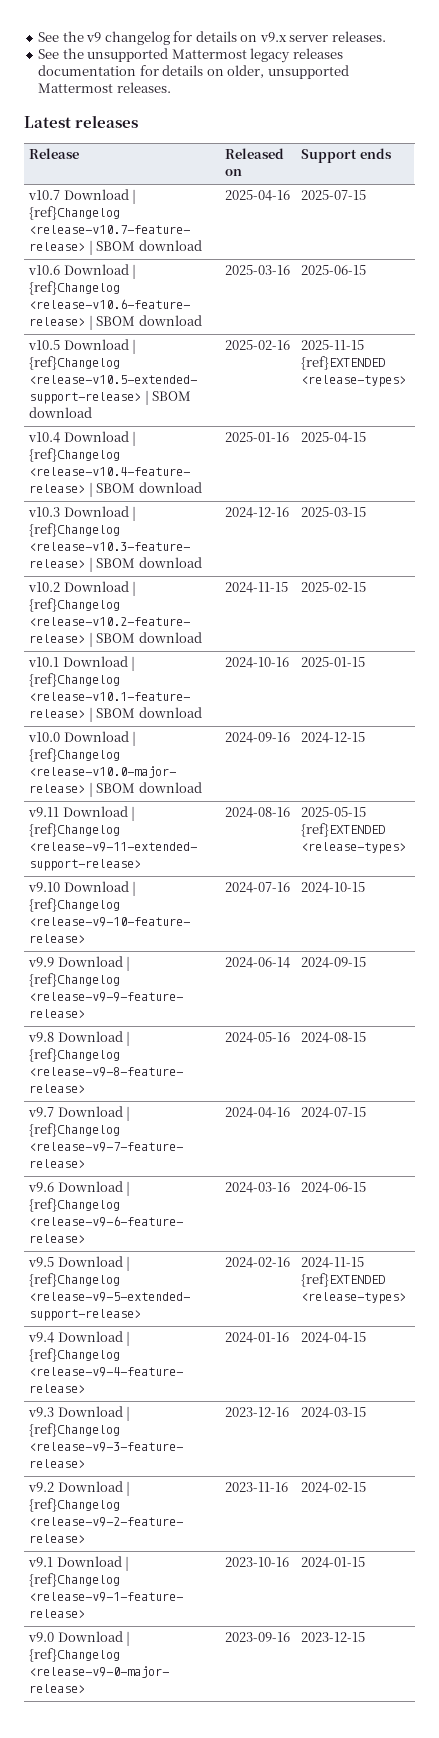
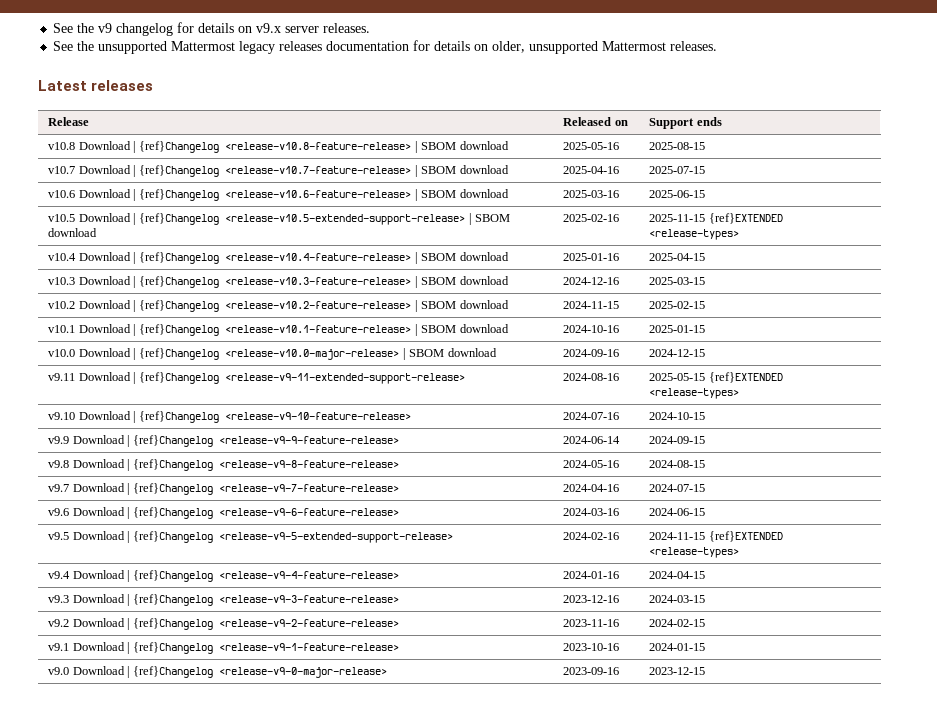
(392, 153) none -> [48,141,509,153] [563,142,620,150] [649,142,706,150] // v10.8 Download | {ref}Changelog <release-v10.8-feature-release> | SBOM download | 2025-05-16 | 2025-08-15

